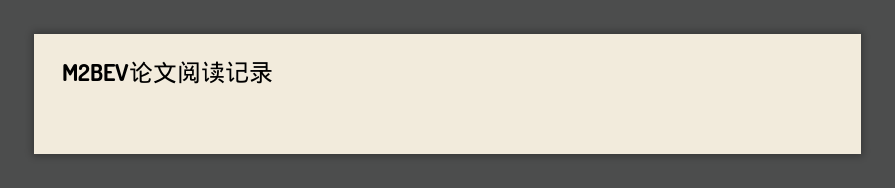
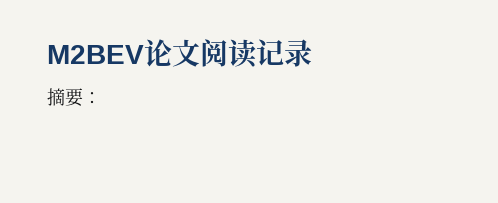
(273, 73) none -> [47,88,101,107] // 摘要：

